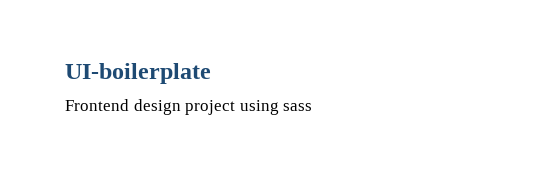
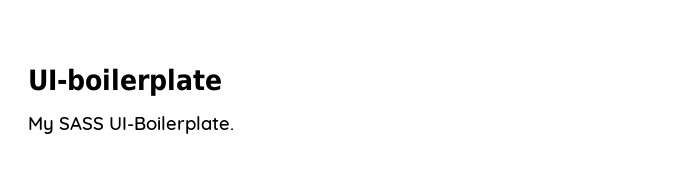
[65,99,313,115] Frontend design project using sass -> [28,116,234,134] My SASS UI-Boilerplate.

